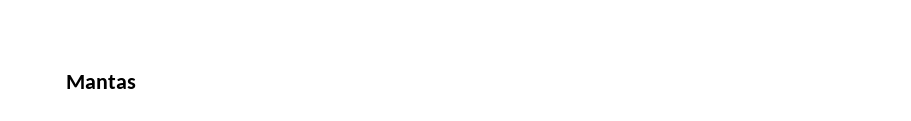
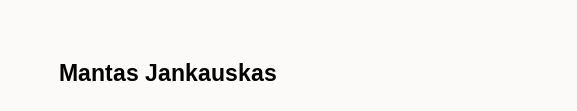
(136, 82) none -> [145,63,278,81] Jankauskas

